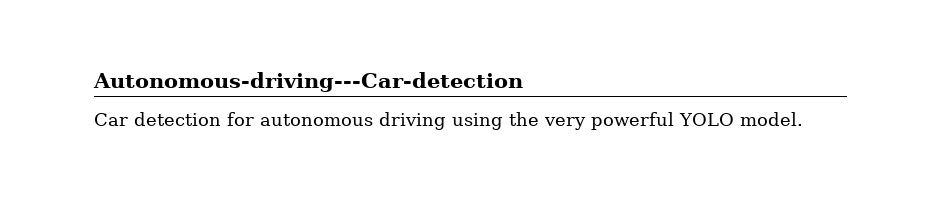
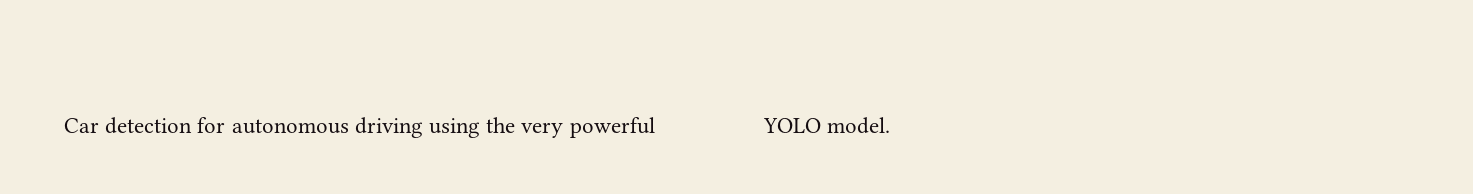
[93,72,523,92] Autonomous-driving---Car-detection // -> (64, 125) none

